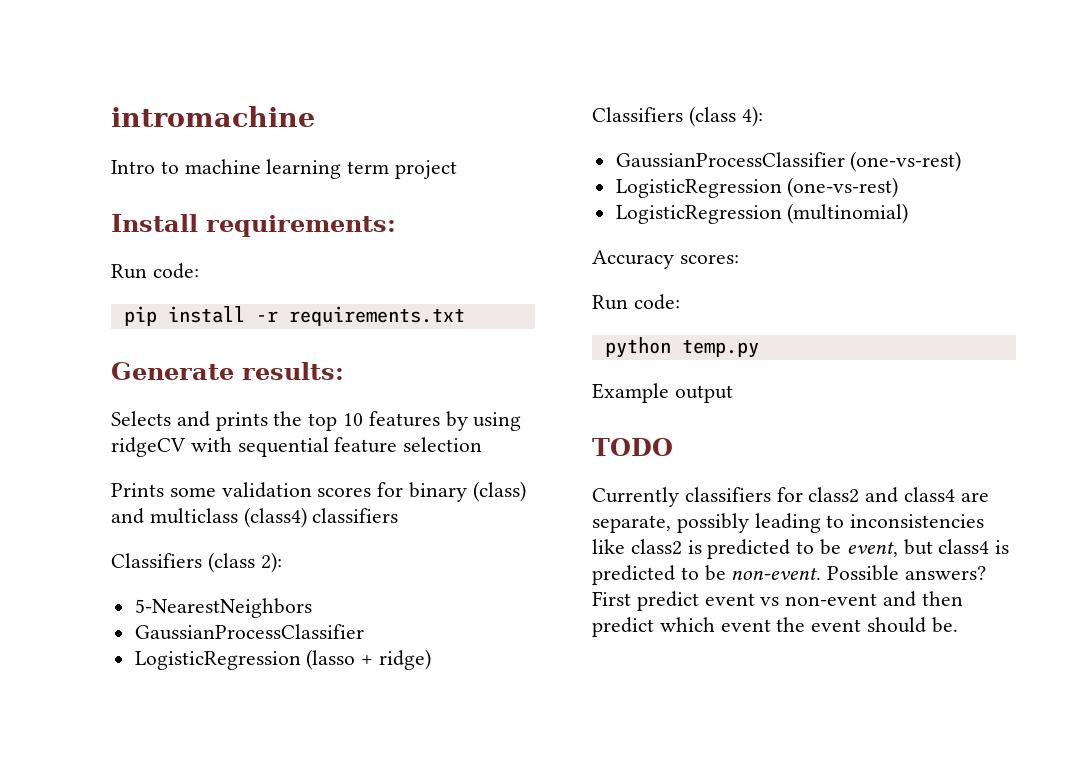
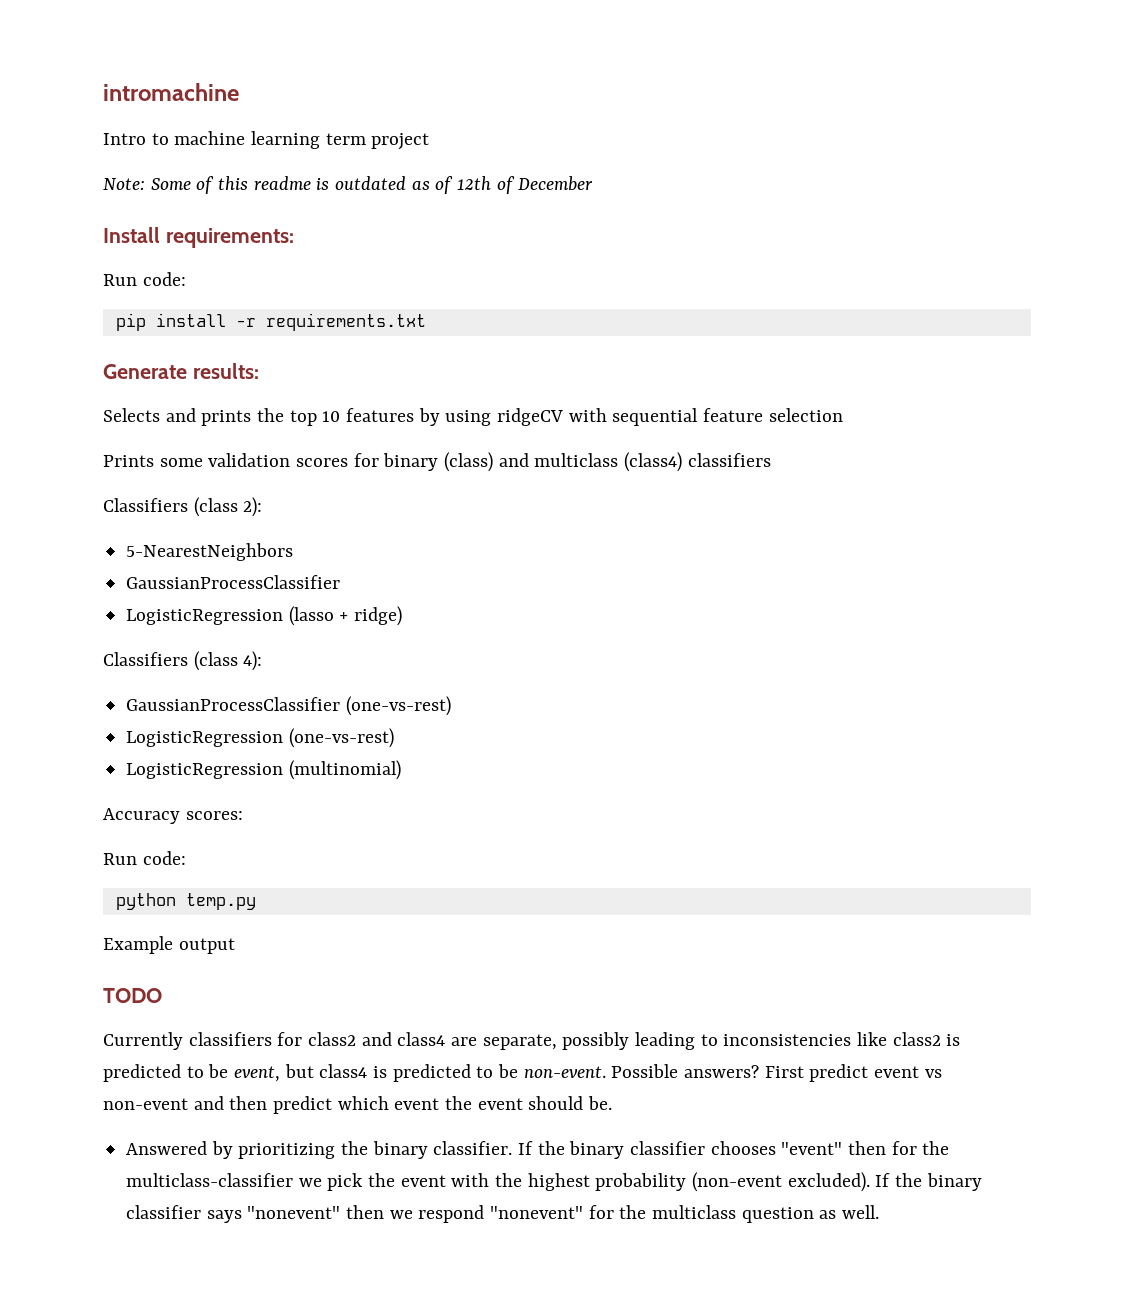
(458, 169) none -> [103,176,594,194] // Note: Some of this readme is outdated as of 12th of December
(958, 625) none -> [126,1141,950,1159] [126,1172,982,1192] [126,1205,880,1223] // Answered by prioritizing the binary classifier. If the binary classifier chooses "event" then for the multiclass-classifier we pick the event with the highest probability (non-event excluded). If the binary classifier says "nonevent" then we respond "nonevent" for the multiclass question as well.

